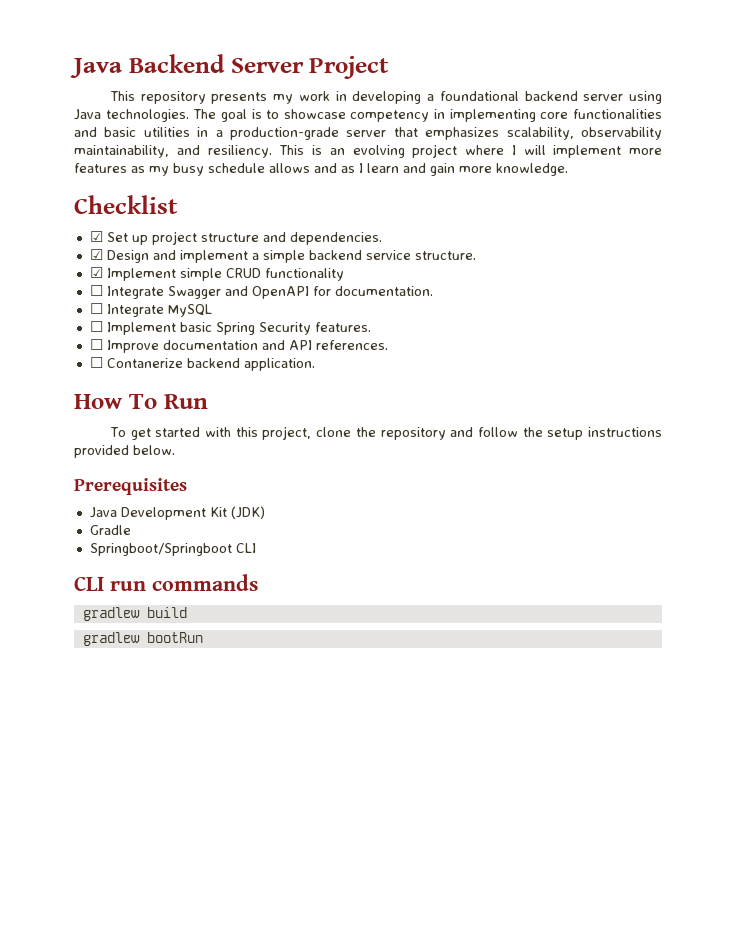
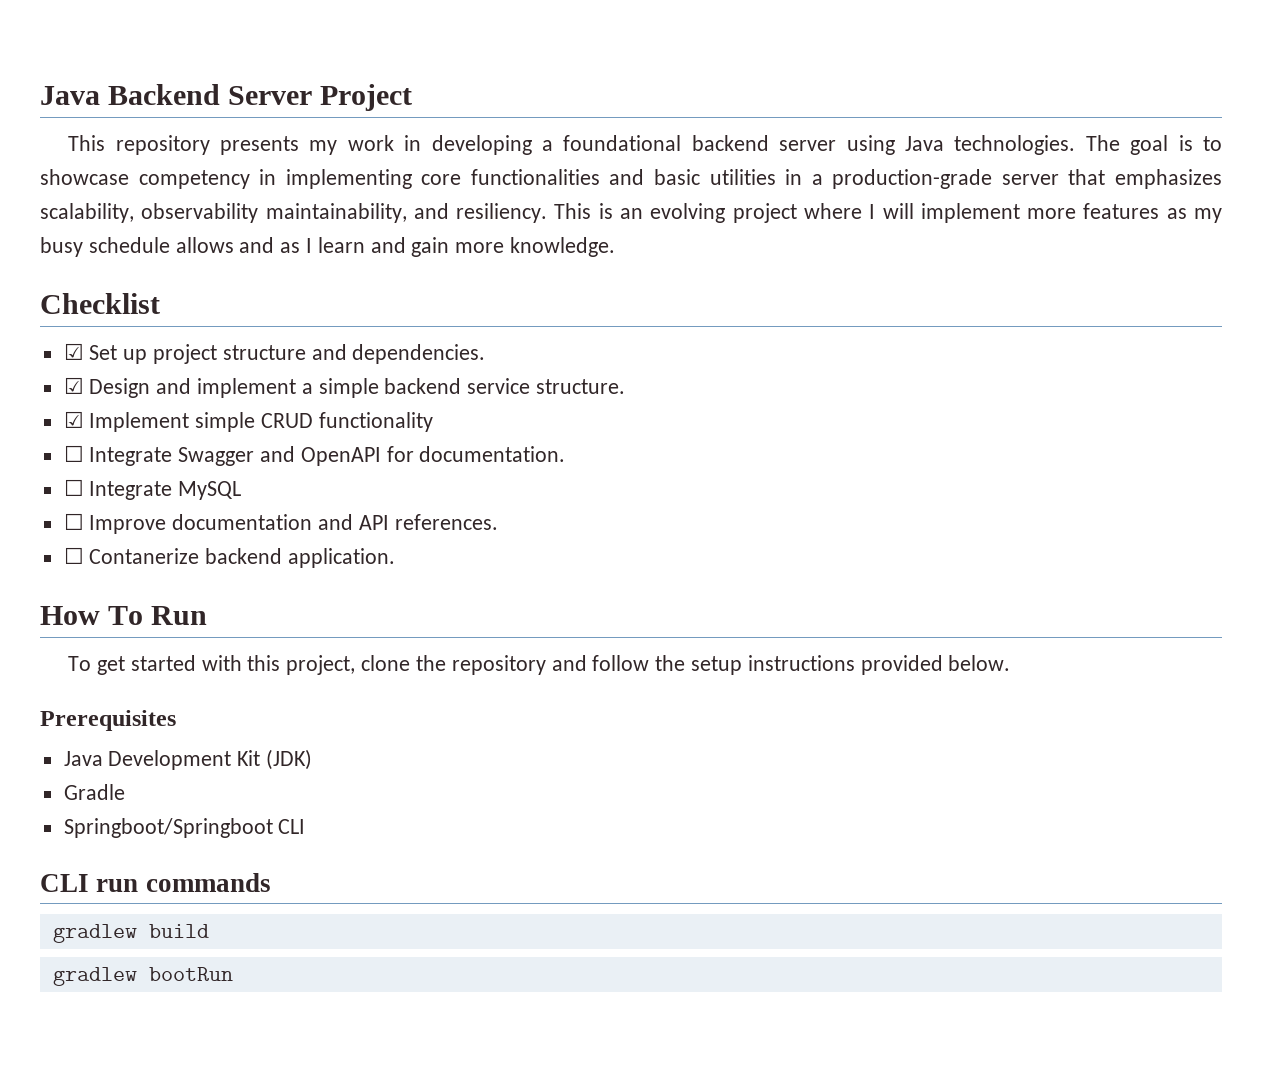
[89,321,371,335] // ☐ Implement basic Spring Security features. -> (242, 490) none

